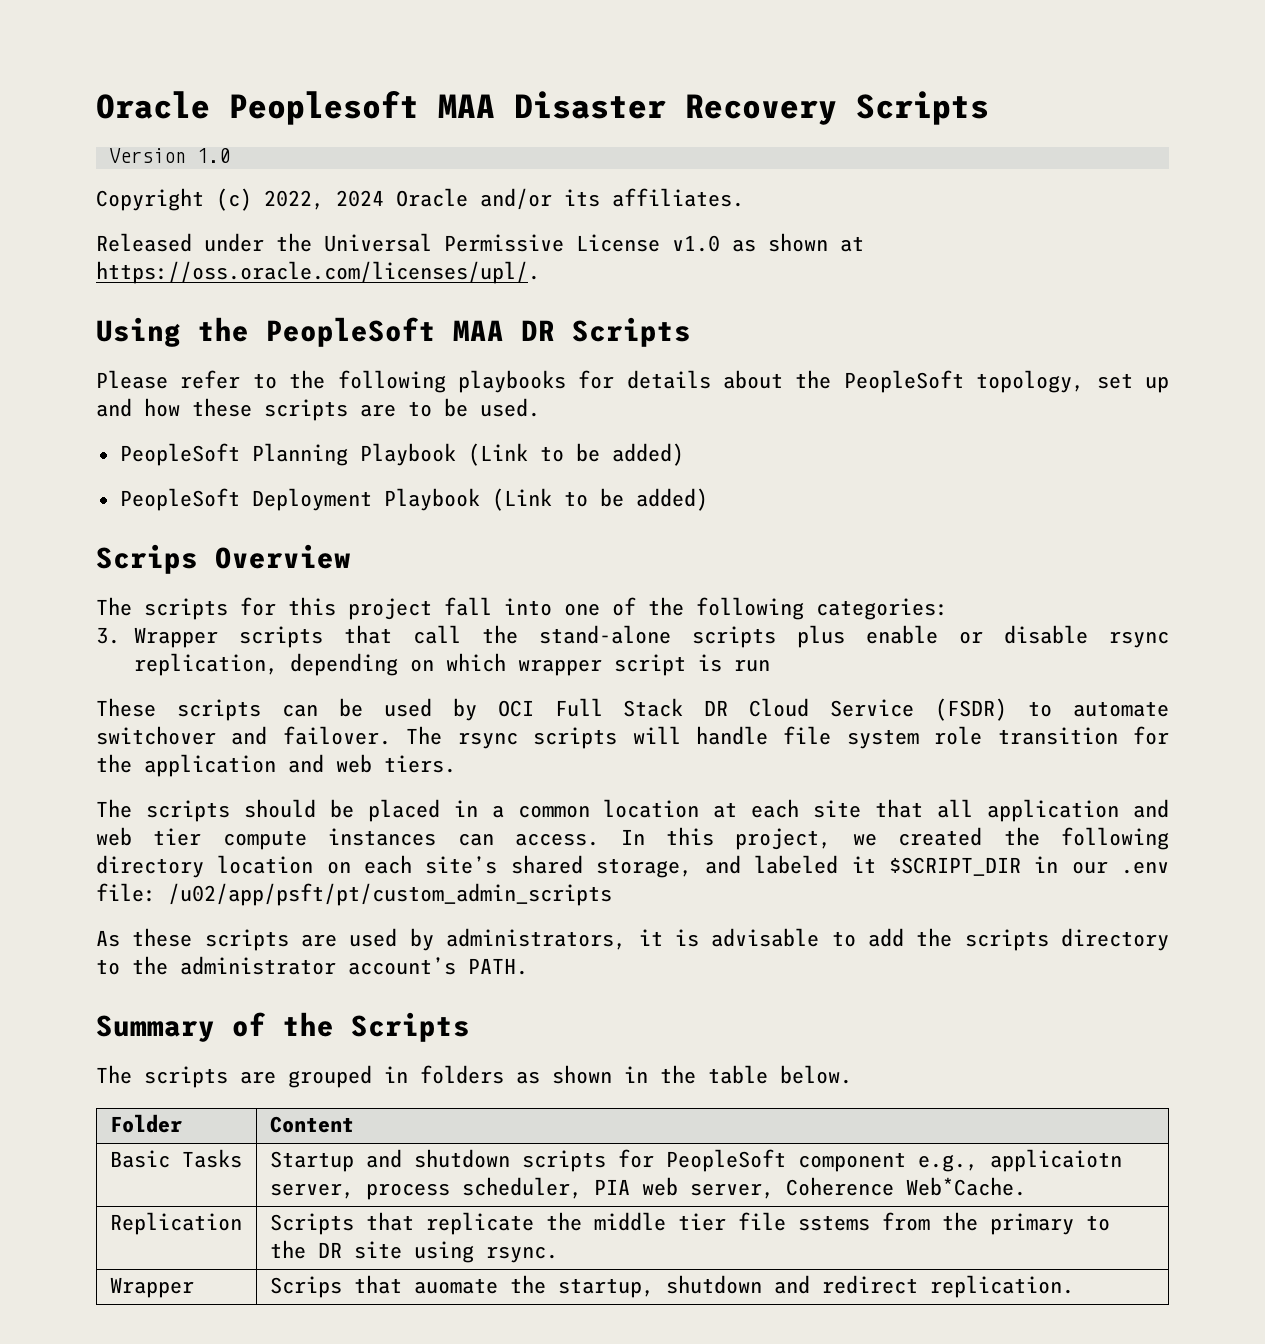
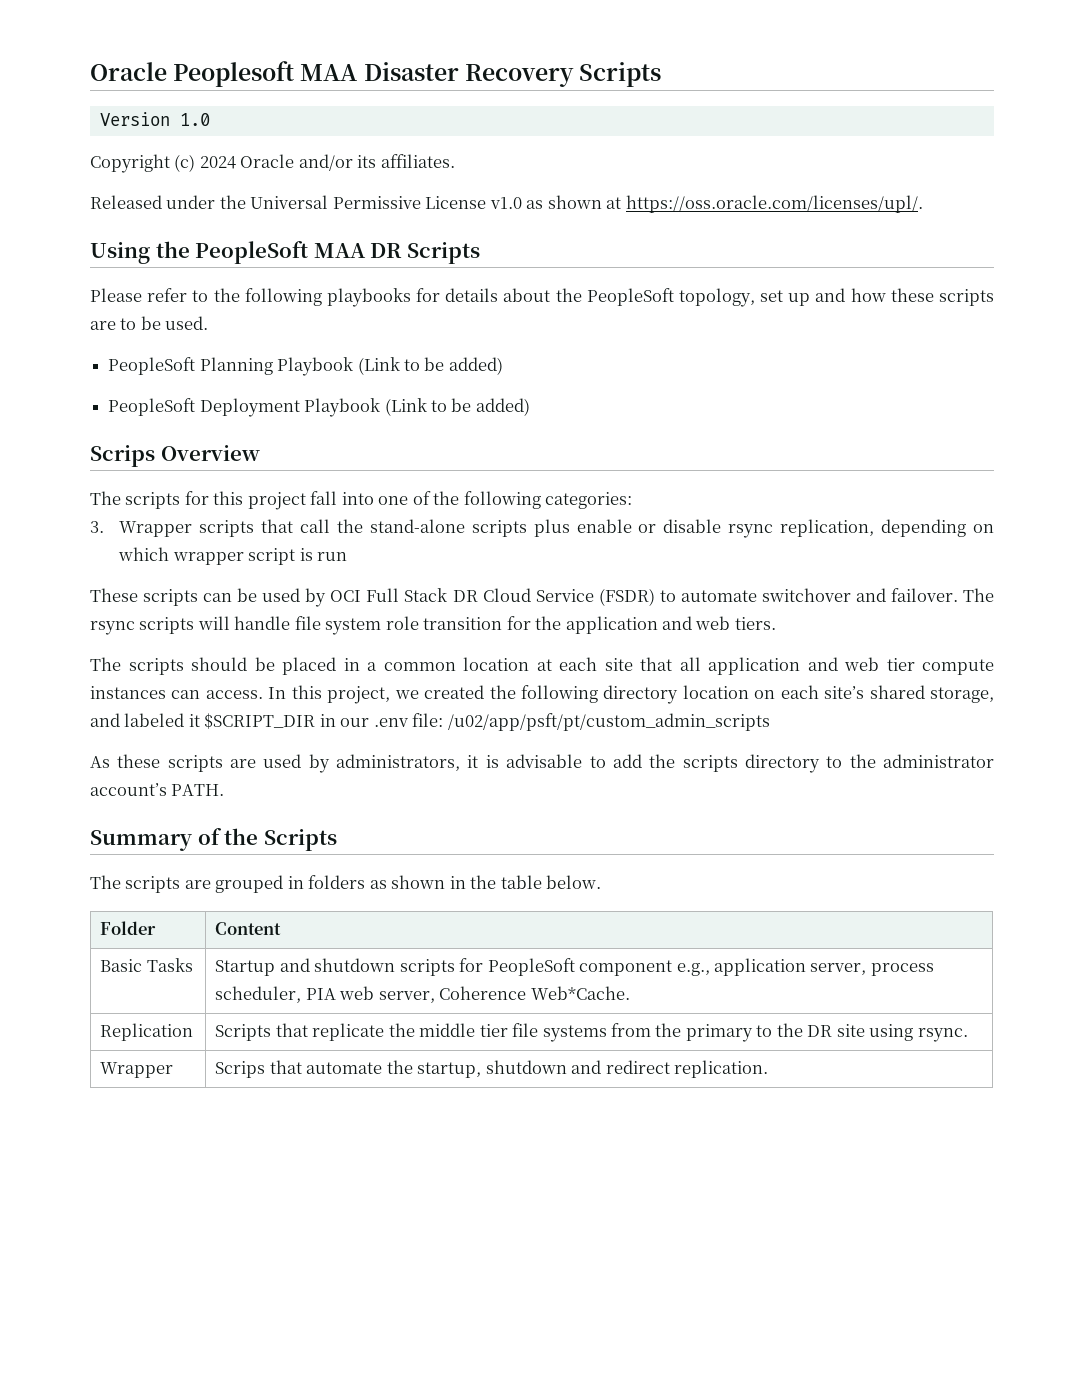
[264,190,324,210] 2022, -> (196, 163) none
[989,1149,1122,1172] applicaiotn -> [714,958,807,976] application
[797,1215,870,1231] sstems -> [542,1025,607,1042] systems
[413,1278,498,1294] auomate -> [306,1062,383,1074] automate

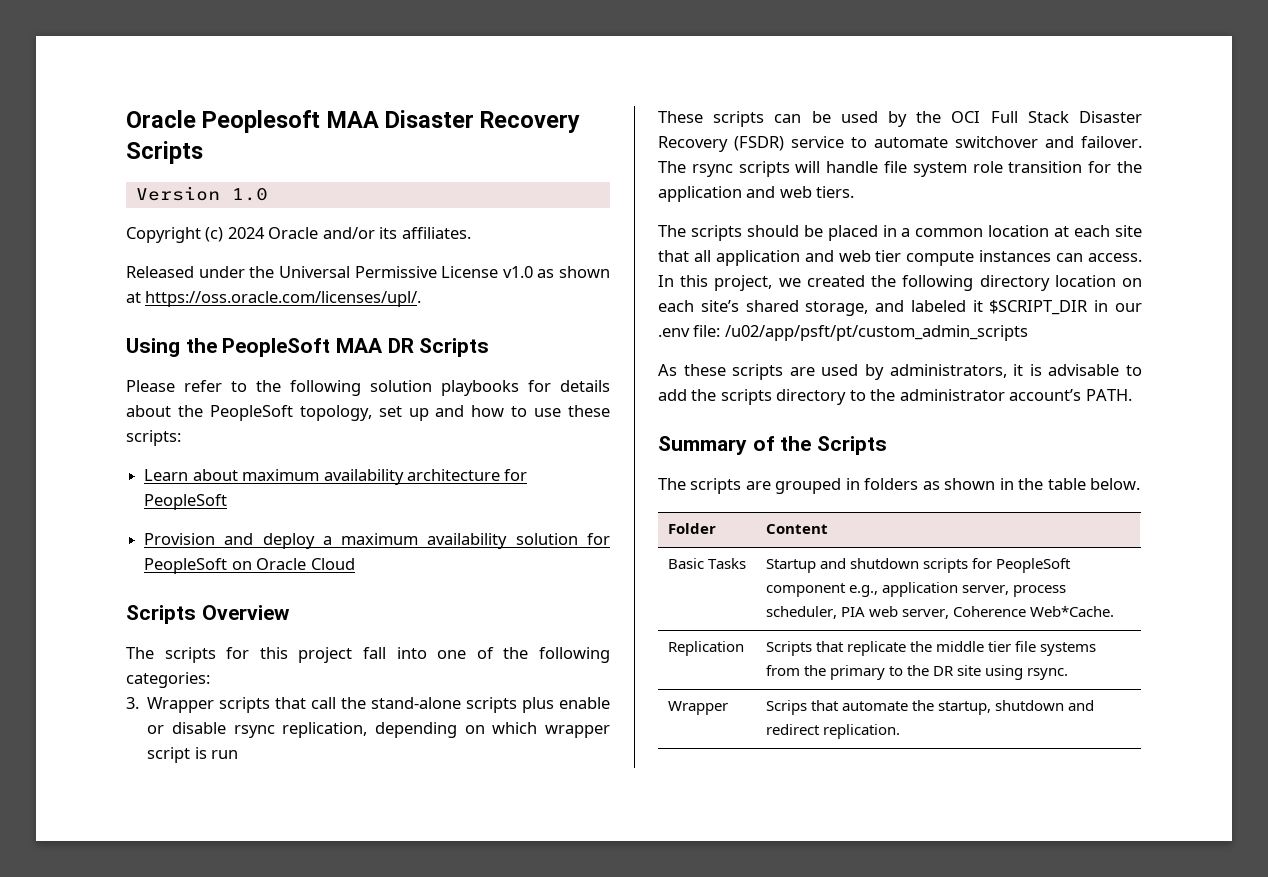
(322, 297) none -> [370,380,432,392] solution
[890,288,994,306] [90,316,209,330] [108,357,503,376] [108,398,530,417] [90,445,155,467] these scripts are to be used. // PeopleSoft Planning Playbook (Link to be added) // PeopleSoft Deployment Playbook (Link to be added) // Scrips -> [511,405,610,417] [126,430,181,446] [144,469,528,485] [144,494,228,510] [144,533,610,549] [144,558,355,574] [126,605,196,624] to use these scripts: // Learn about maximum availability architecture for PeopleSoft // Provision and deploy a maximum availability solution for PeopleSoft on Oracle Cloud // Scripts
(327, 597) none -> [916,111,942,123] the
[452,588,655,606] DR Cloud Service (FSDR) -> [1079,111,1142,123] [658,136,844,152] Disaster Recovery (FSDR) service

